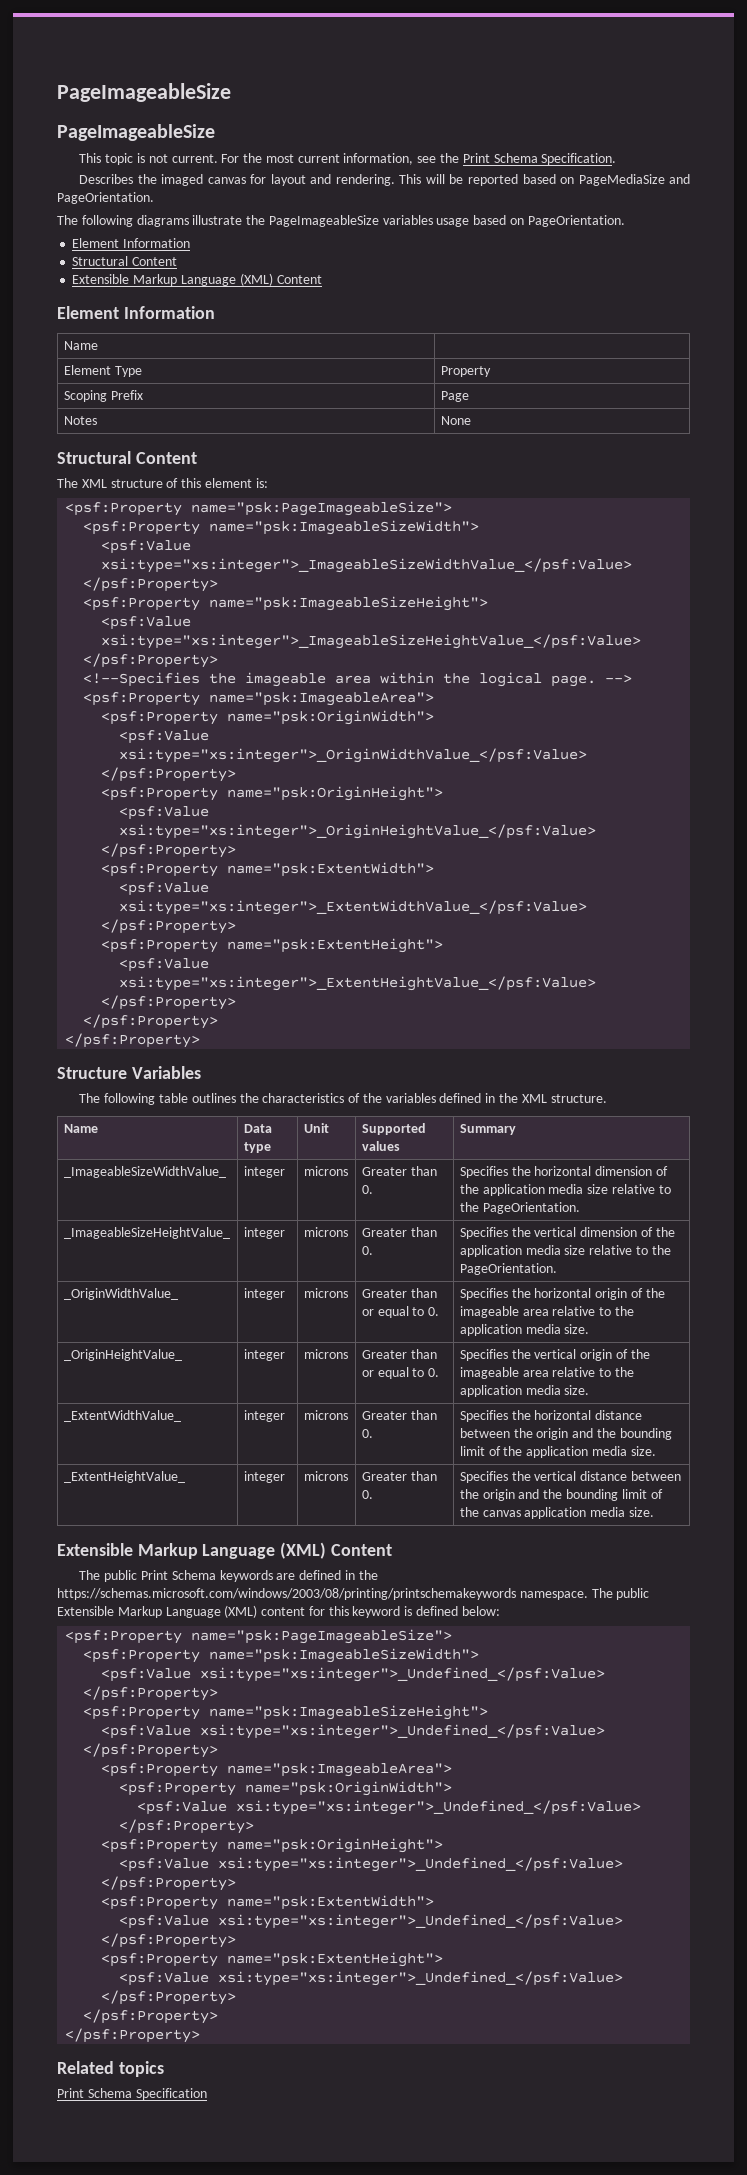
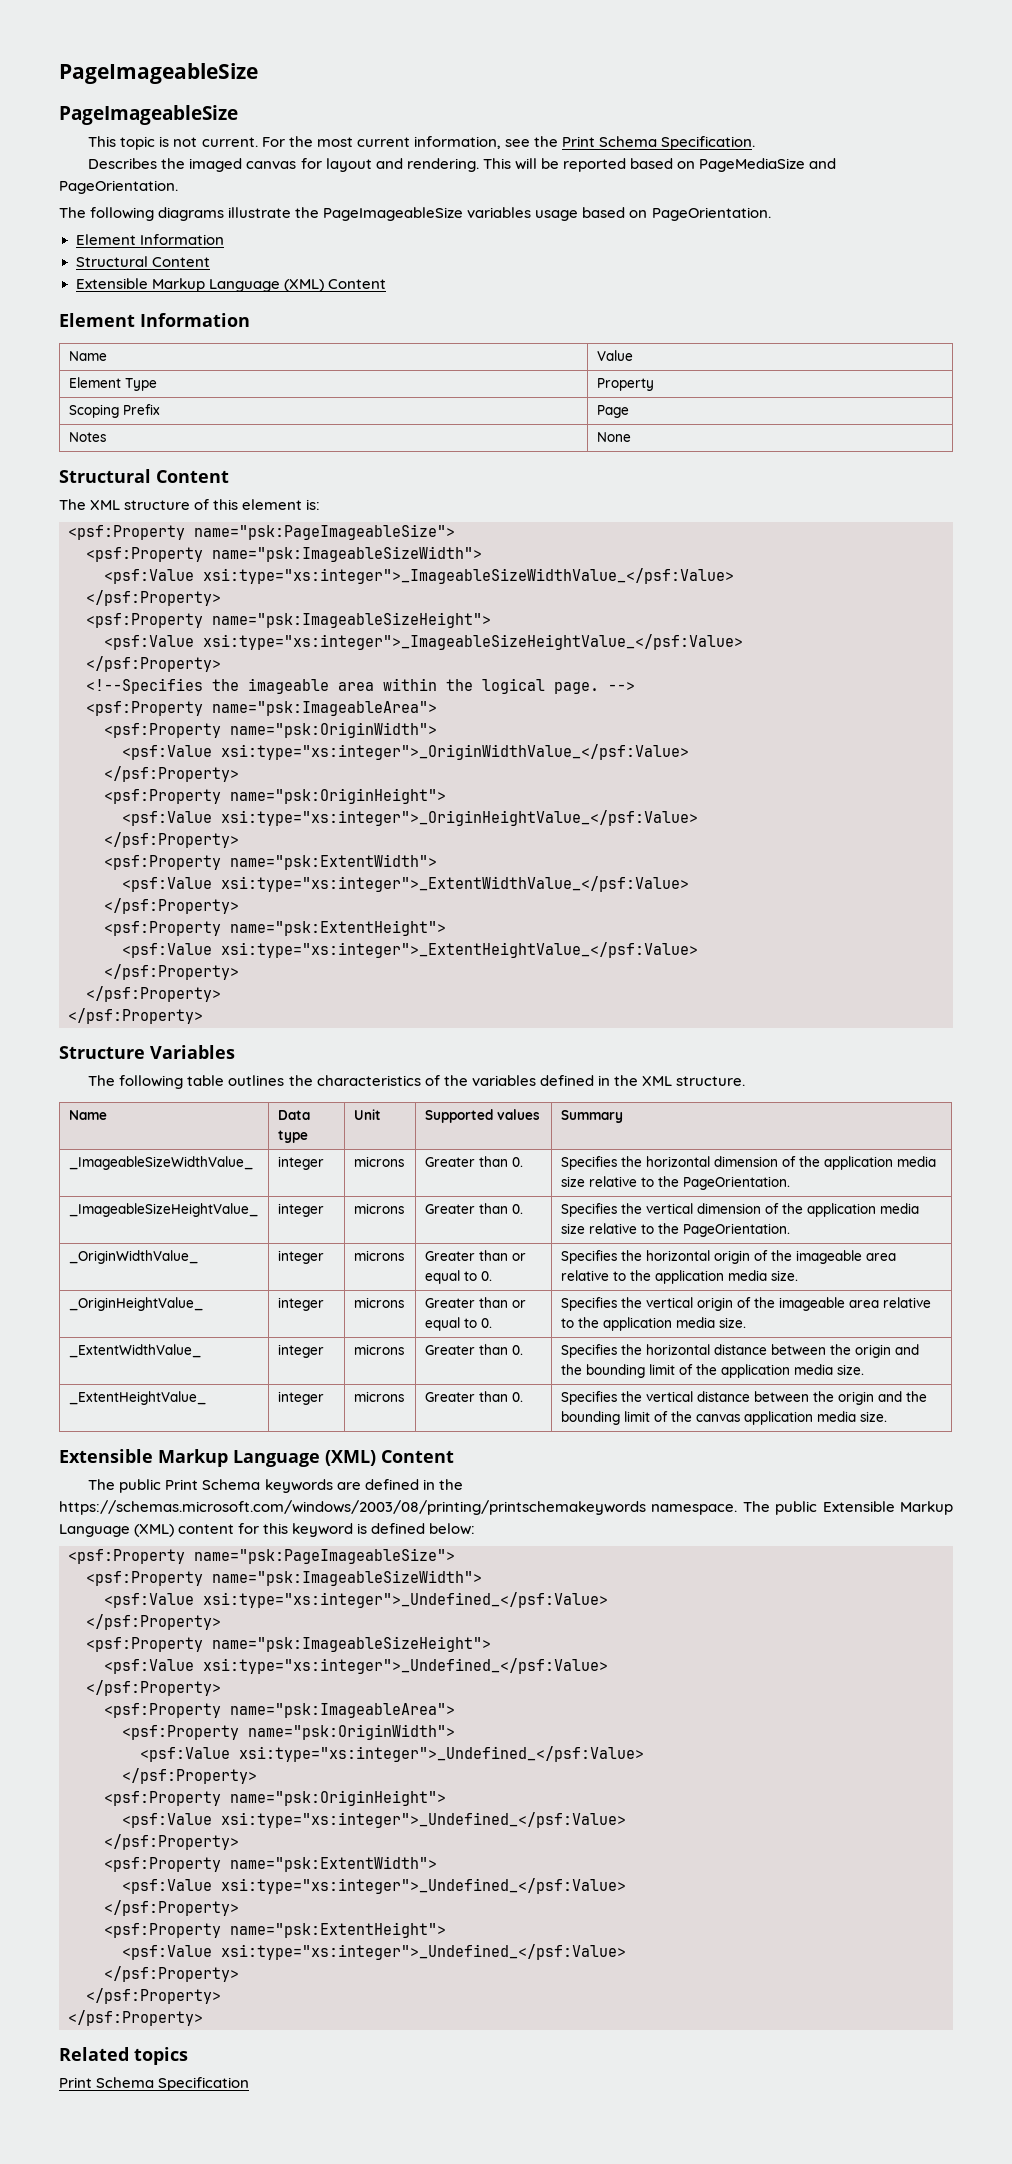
(98, 345) none -> [596,350,633,361] Value

